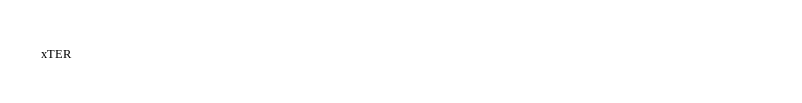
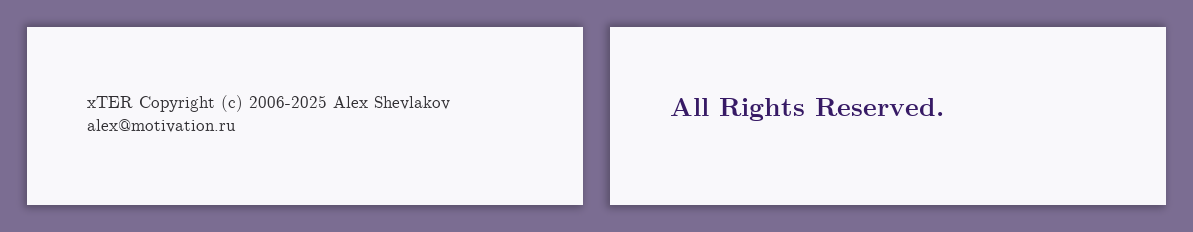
(72, 54) none -> [139,95,450,112] [87,119,236,133] [670,98,944,121] Copyright (c) 2006-2025 Alex Shevlakov alex@motivation.ru // All Rights Reserved.

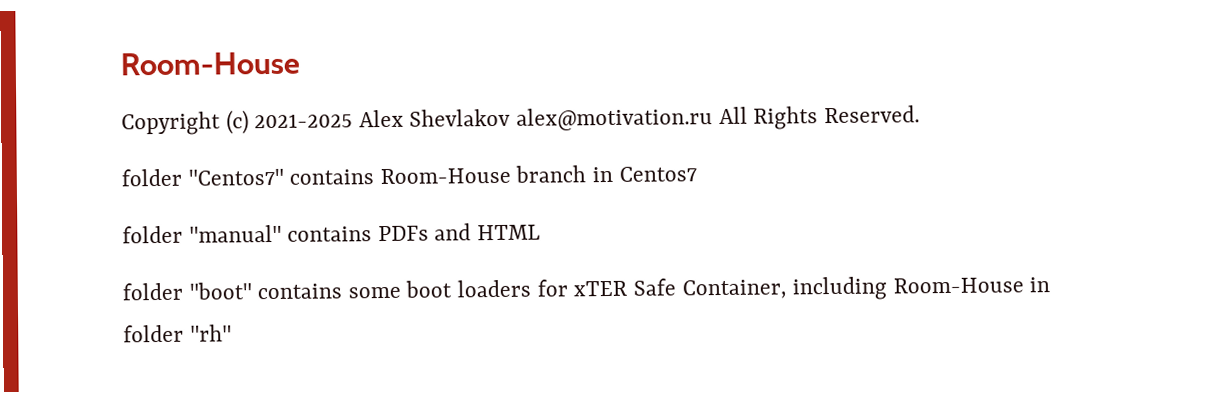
[87,96,133,108] xTER -> [120,51,300,76] Room-House //
[249,95,327,108] 2006-2025 -> [254,113,354,129] 2021-2025
(236, 126) // -> (714, 119) none
(944, 107) none -> [121,165,697,187] [122,223,541,244] [122,276,1051,301] [123,324,232,343] // folder "Centos7" contains Room-House branch in Centos7 // folder "manual" contains PDFs and HTML // folder "boot" contains some boot loaders for xTER Safe Container, including Room-House in folder "rh"

